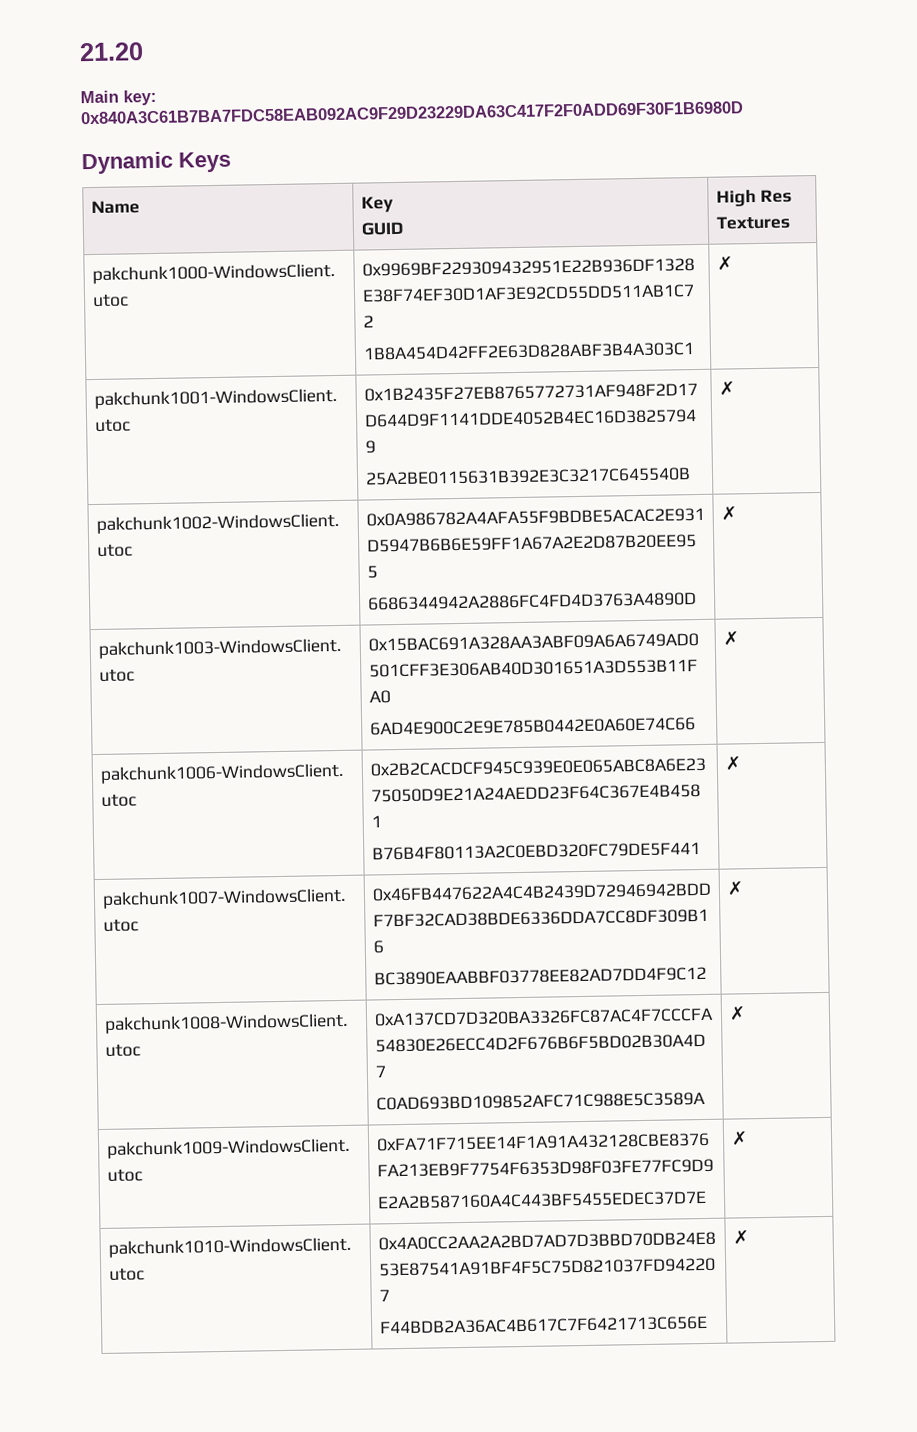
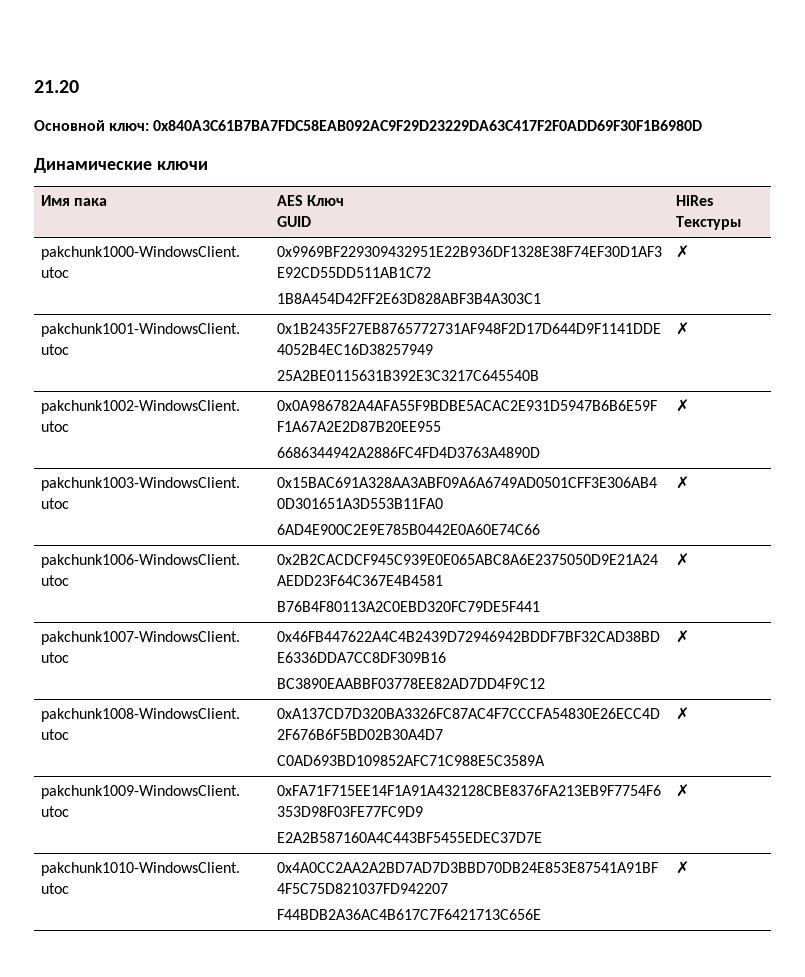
[80,89,157,106] Main key: -> [34,120,150,131] Основной ключ:
[81,151,231,175] [90,200,140,215] [360,196,394,213] [360,221,404,236] [715,189,792,207] [715,215,790,230] Dynamic Keys // Name | Key // GUID | High Res Textures -> [34,158,208,173] [40,195,107,206] [276,195,344,206] [276,216,311,227] [675,195,713,206] [675,216,741,230] Динамические ключи // Имя пака | AES Ключ // GUID | HiRes Текстуры

